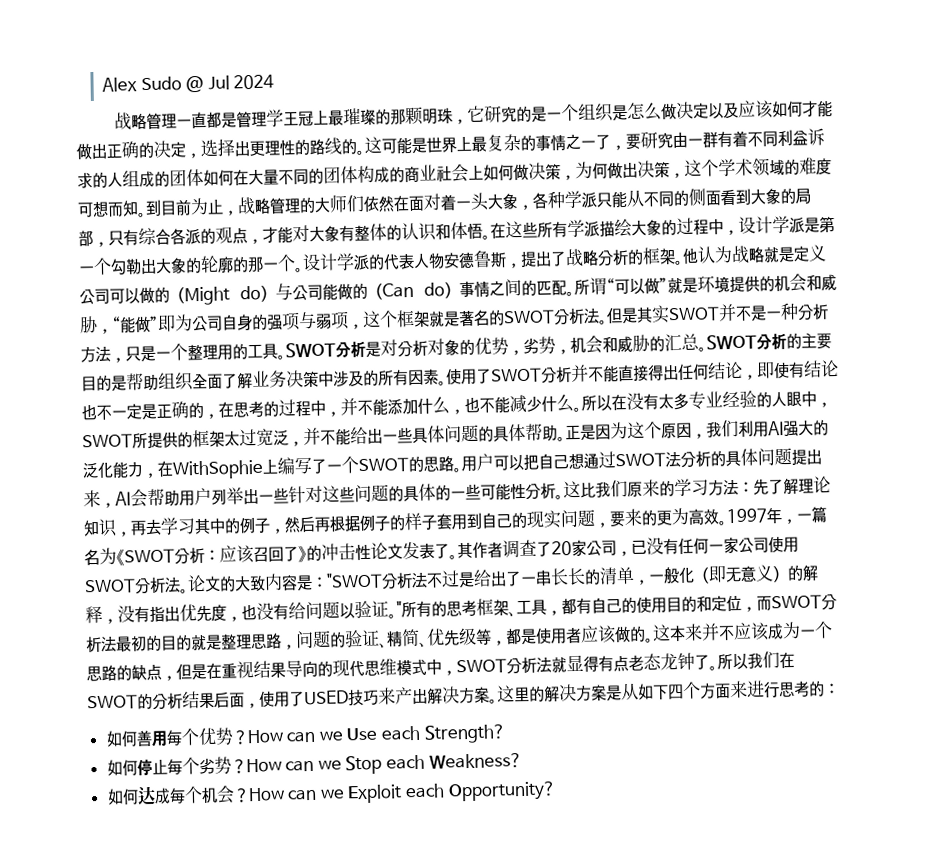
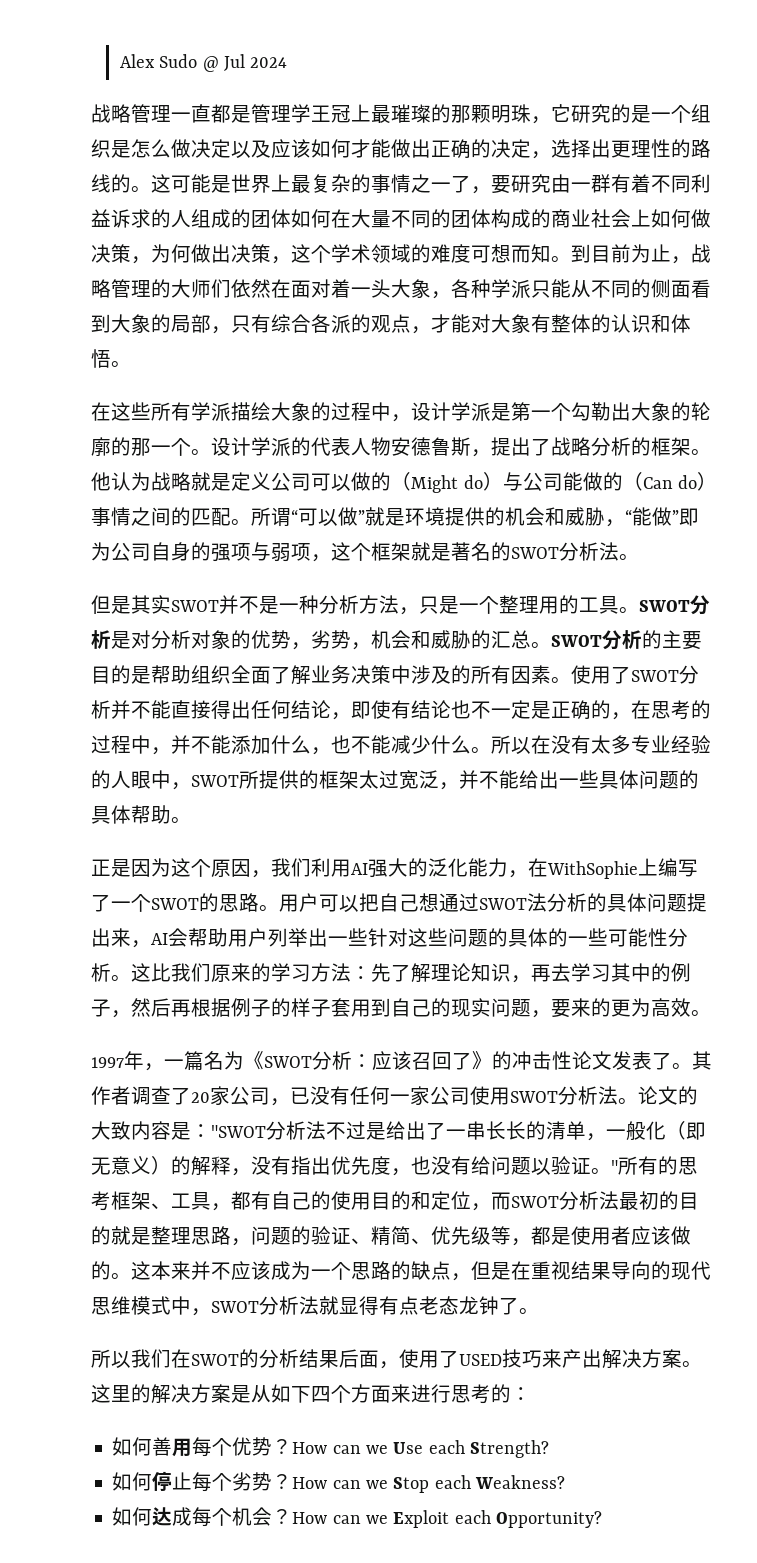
(491, 237) none -> (131, 364) //
(608, 322) none -> (639, 557) //
(566, 439) none -> (191, 820) //
(728, 523) none -> (711, 1013) //
(718, 668) none -> (539, 1311) //

